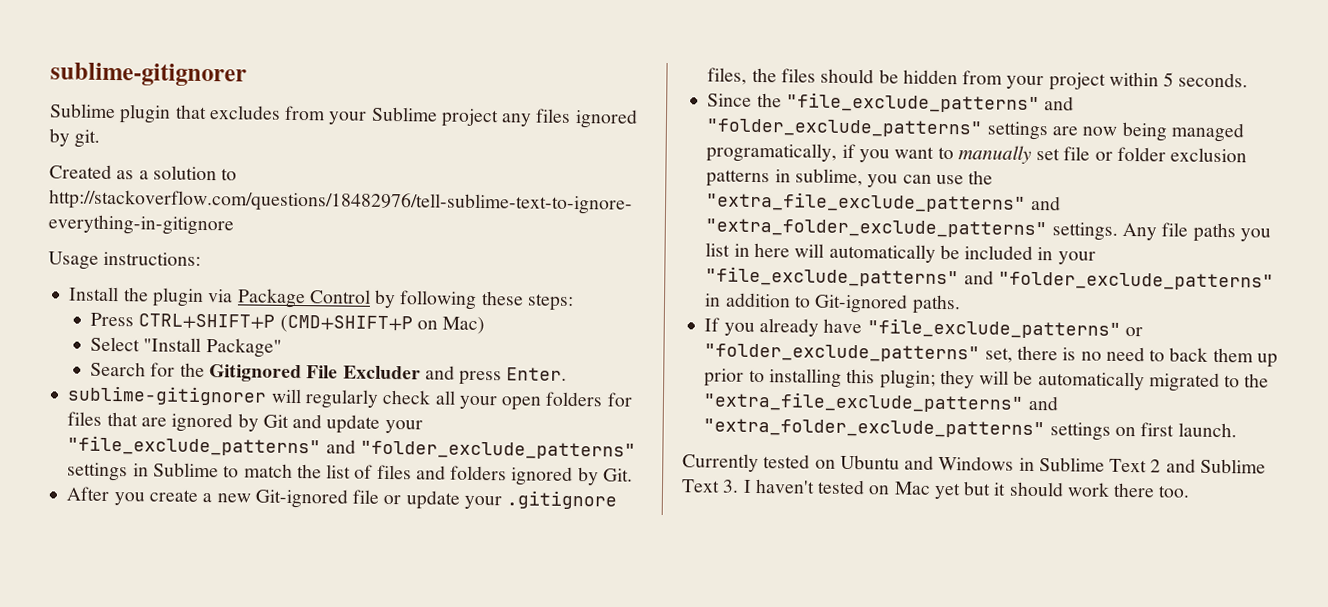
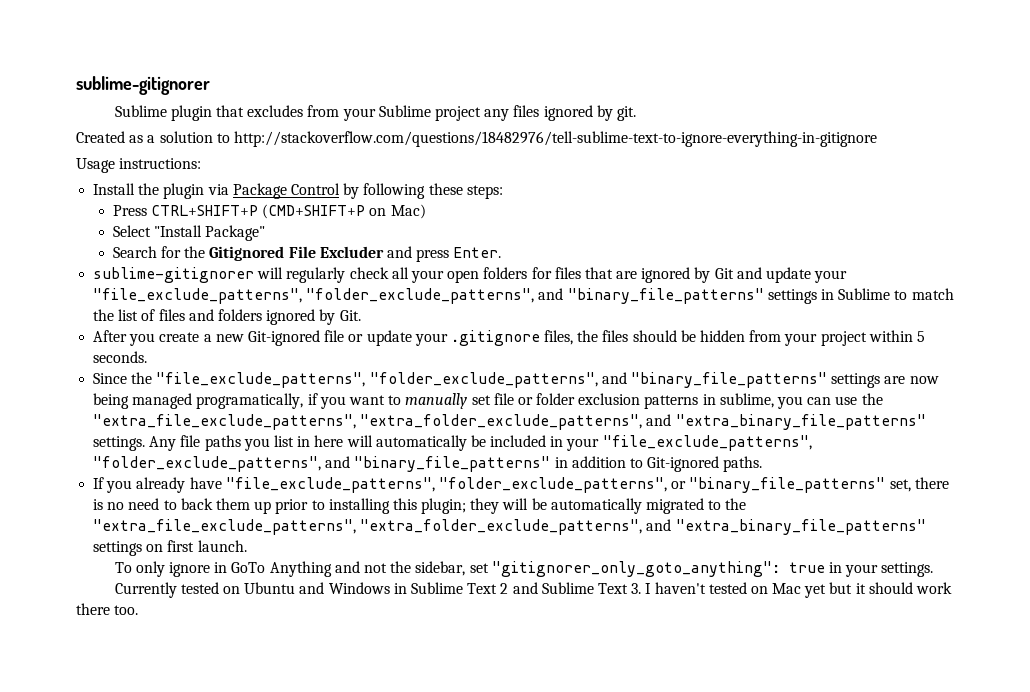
[67,435,636,460] "file_exclude_patterns" and "folder_exclude_patterns" -> [93,288,764,304] "file_exclude_patterns", "folder_exclude_patterns", and "binary_file_patterns"
[785,92,1075,114] [706,118,983,138] "file_exclude_patterns" and "folder_exclude_patterns" -> [156,372,827,388] "file_exclude_patterns", "folder_exclude_patterns", and "binary_file_patterns"
[706,191,1061,213] [705,218,1048,239] "extra_file_exclude_patterns" and "extra_folder_exclude_patterns" -> [93,414,926,430] "extra_file_exclude_patterns", "extra_folder_exclude_patterns", and "extra_binary_file_patterns"
[705,266,1274,291] "file_exclude_patterns" and "folder_exclude_patterns" -> [602,435,812,451] [93,456,551,472] "file_exclude_patterns", "folder_exclude_patterns", and "binary_file_patterns"
[866,318,1143,339] [704,343,981,363] "file_exclude_patterns" or "folder_exclude_patterns" -> [225,477,886,493] "file_exclude_patterns", "folder_exclude_patterns", or "binary_file_patterns"
[703,391,1059,413] [703,418,1046,439] "extra_file_exclude_patterns" and "extra_folder_exclude_patterns" -> [93,519,926,535] "extra_file_exclude_patterns", "extra_folder_exclude_patterns", and "extra_binary_file_patterns"
(1237, 430) none -> [114,561,934,577] // To only ignore in GoTo Anything and not the sidebar, set "gitignorer_only_goto_anything": true in your settings.

